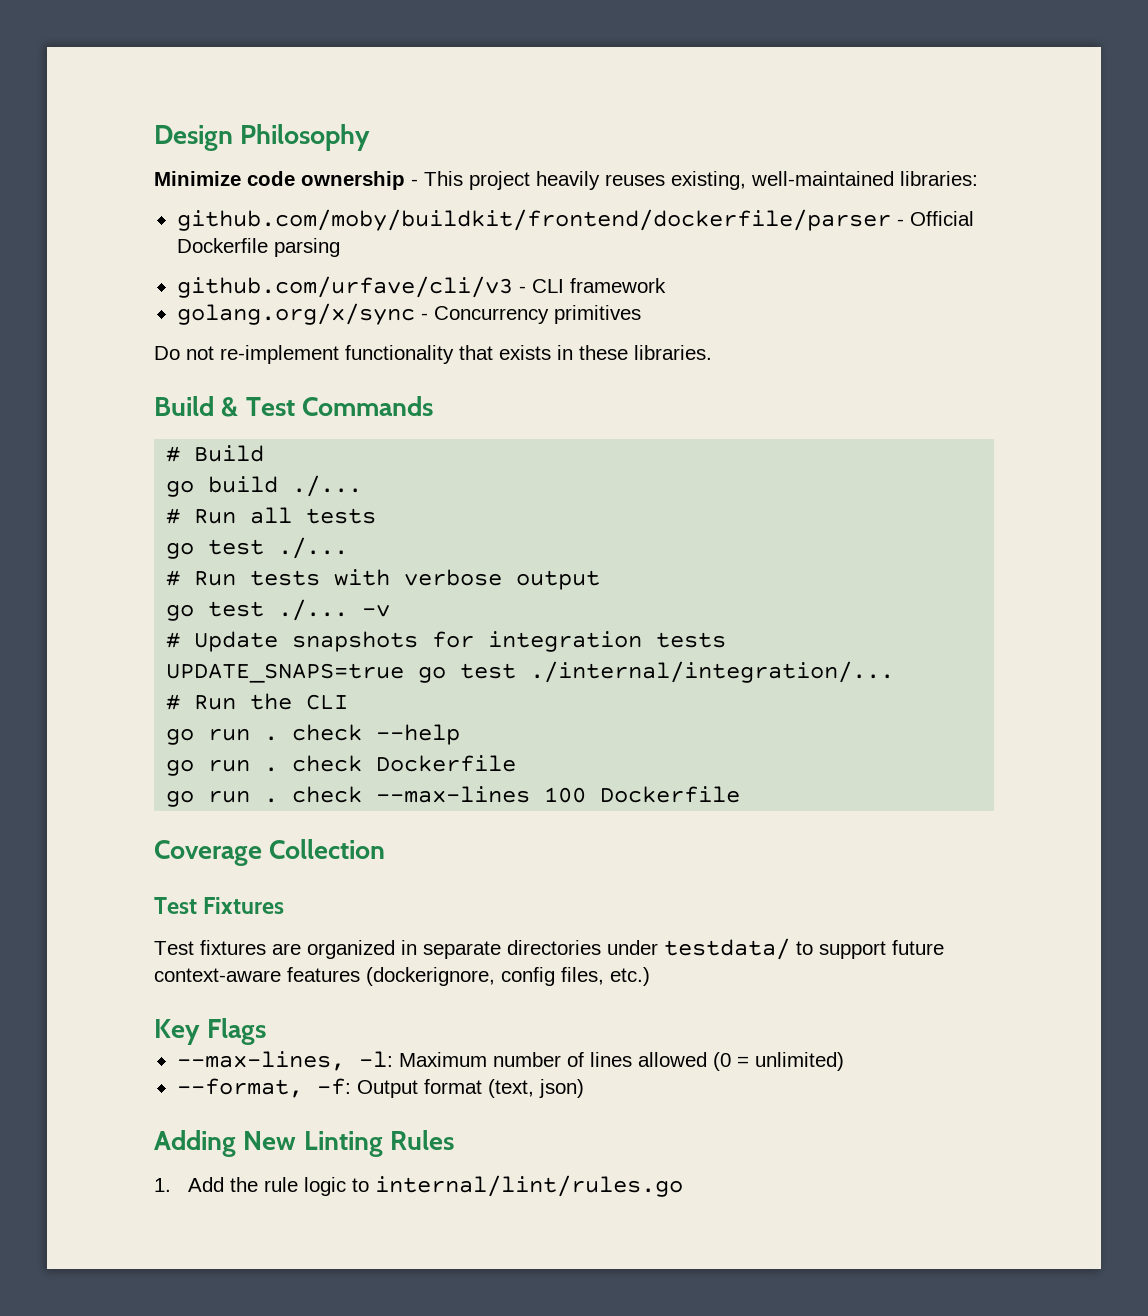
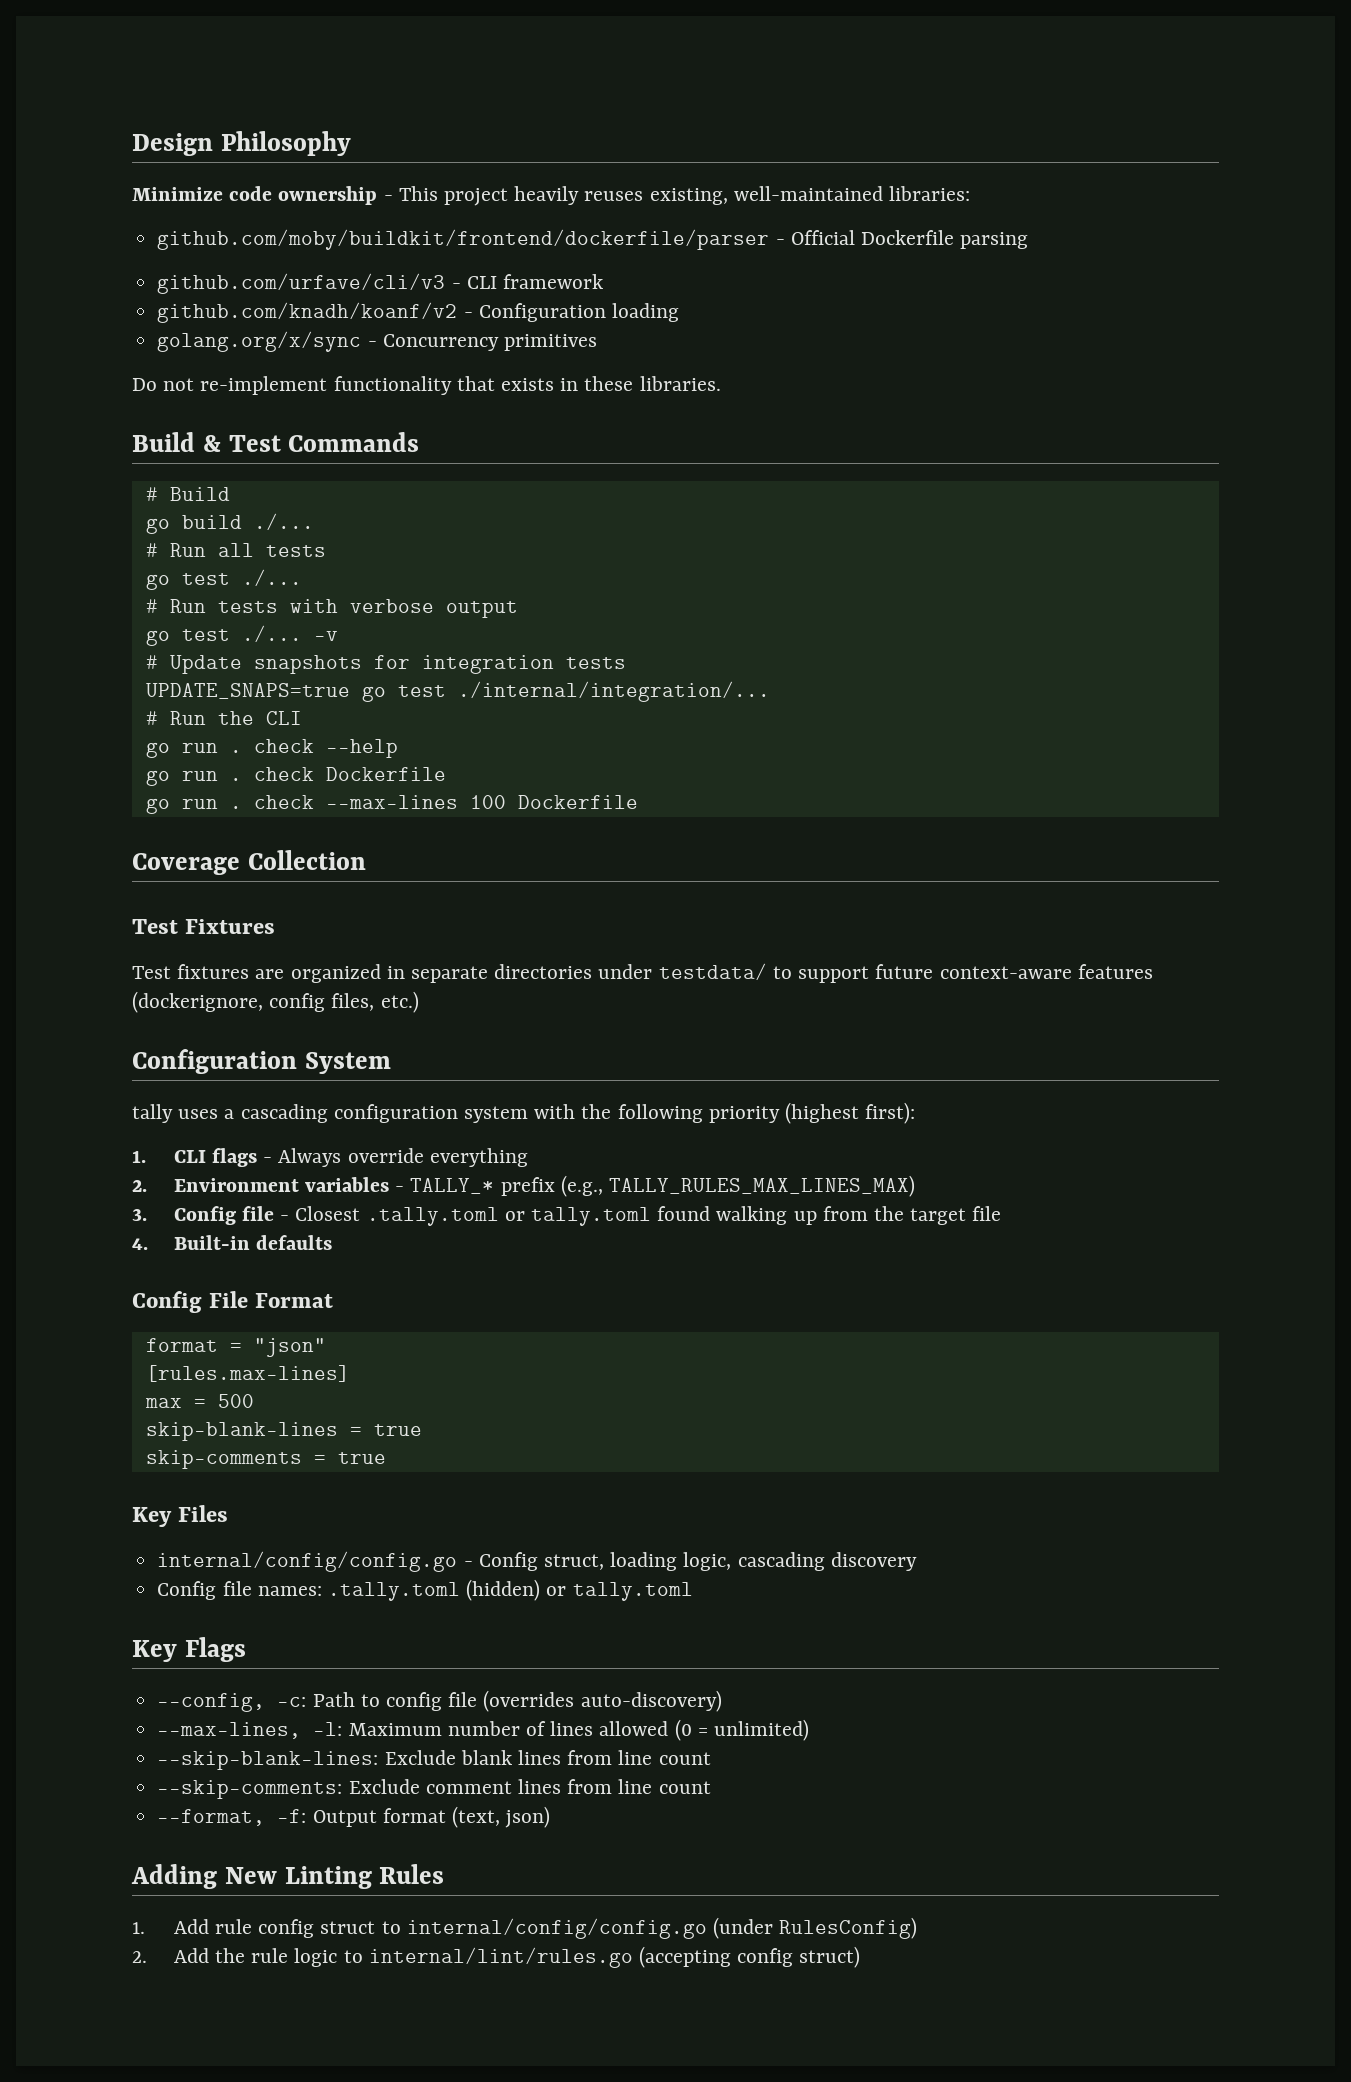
(666, 285) none -> [157,302,679,323] // github.com/knadh/koanf/v2 - Configuration loading
[154,1018,267,1045] Key Flags -> [132,1049,391,1074] [132,1102,916,1124] [132,1148,528,1167] [132,1175,915,1197] [132,1206,1002,1226] [132,1235,332,1250] [132,1291,334,1313] [145,1338,326,1357] [145,1365,350,1382] [144,1394,254,1408] [145,1422,422,1441] [145,1450,386,1469] [132,1505,229,1527] [157,1551,917,1572] [157,1579,693,1601] [132,1637,246,1662] [157,1690,722,1712] Configuration System // tally uses a cascading configuration system with the following priority (highest first): // 1. CLI flags - Always override everything // 2. Environment variables - TALLY_* prefix (e.g., TALLY_RULES_MAX_LINES_MAX) // 3. Config file - Closest .tally.toml or tally.toml found walking up from the target file // 4. Built-in defaults // Config File Format // format = "json" // [rules.max-lines] // max = 500 // skip-blank-lines = true // skip-comments = true // Key Files // internal/config/config.go - Config struct, loading logic, cascading discovery // Config file names: .tally.toml (hidden) or tally.toml // Key Flags // --config, -c: Path to config file (overrides auto-discovery)
(844, 1061) none -> [157,1750,711,1770] [157,1779,711,1799] // --skip-blank-lines: Exclude blank lines from line count // --skip-comments: Exclude comment lines from line count
(225, 1184) none -> [214,1917,918,1939] [132,1948,209,1963] rule config struct to internal/config/config.go (under RulesConfig) // 2. Add
(684, 1186) none -> [638,1946,861,1968] (accepting config struct)

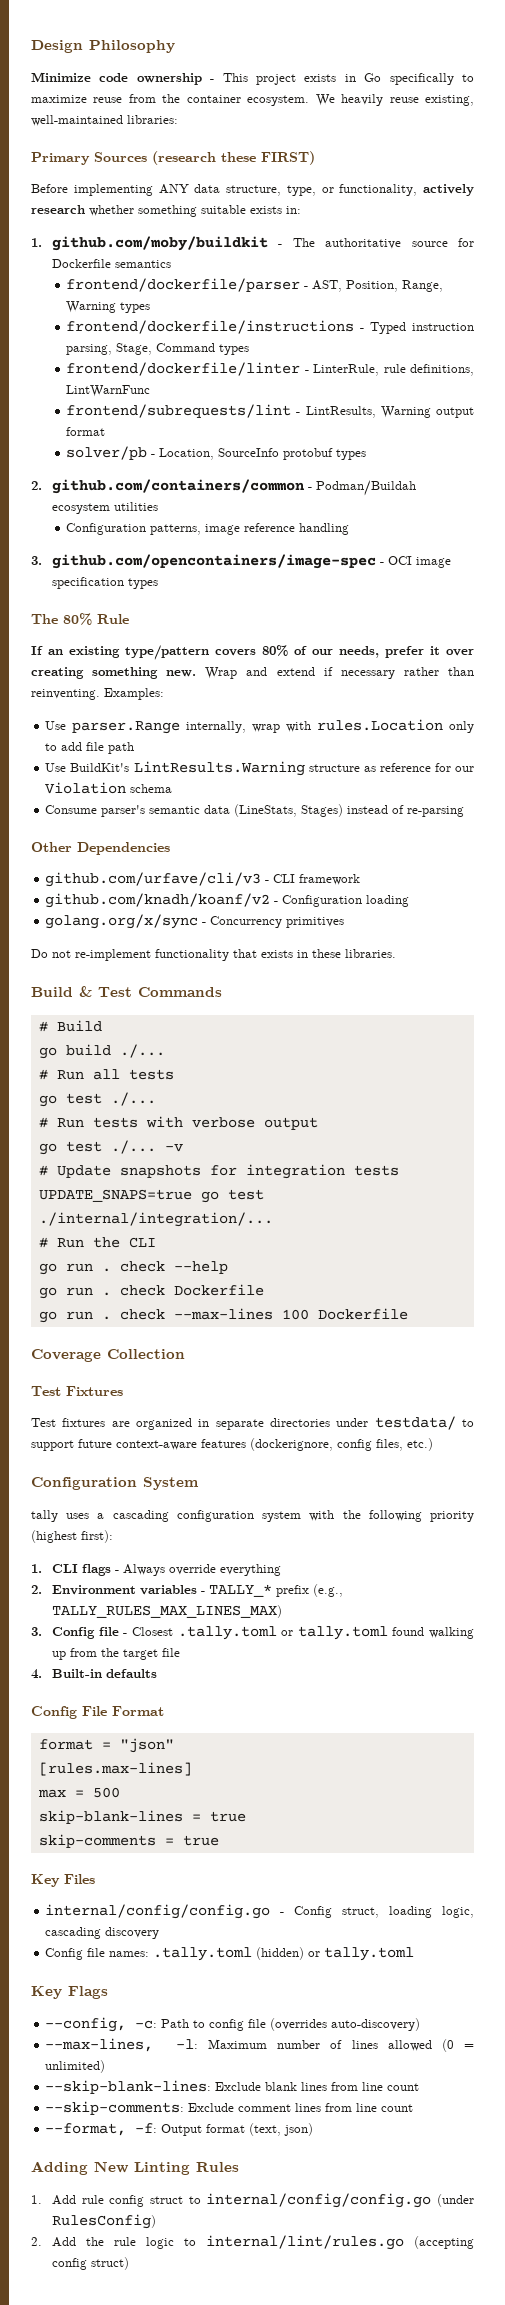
[514,186,971,205] [157,229,1029,250] heavily reuses existing, well-maintained libraries: // github.com/moby/buildkit/frontend/dockerfile/parser - Official Dockerfile parsing -> [304,73,474,85] [31,94,475,106] [31,115,178,126] [31,151,315,165] [31,184,474,196] [31,205,301,217] [31,236,475,251] [52,259,172,268] [66,278,444,292] [66,301,151,313] [66,320,474,334] [66,343,250,355] [66,362,474,376] [66,385,151,397] [66,404,474,418] [66,427,106,436] [66,446,367,460] [31,479,417,496] [52,502,159,514] [66,523,350,535] [31,554,452,569] [52,577,159,589] [31,613,129,625] [31,645,474,660] [31,667,474,679] [31,688,164,700] [45,719,474,734] [45,742,135,754] [45,761,475,776] [45,782,173,794] [45,804,465,817] [31,842,170,855] exists in Go specifically to maximize reuse from the container ecosystem. We heavily reuse existing, well-maintained libraries: // Primary Sources (research these FIRST) // Before implementing ANY data structure, type, or functionality, actively research whether something suitable exists in: // 1. github.com/moby/buildkit - The authoritative source for Dockerfile semantics // frontend/dockerfile/parser - AST, Position, Range, Warning types // frontend/dockerfile/instructions - Typed instruction parsing, Stage, Command types // frontend/dockerfile/linter - LinterRule, rule definitions, LintWarnFunc // frontend/subrequests/lint - LintResults, Warning output format // solver/pb - Location, SourceInfo protobuf types // 2. github.com/containers/common - Podman/Buildah ecosystem utilities // Configuration patterns, image reference handling // 3. github.com/opencontainers/image-spec - OCI image specification types // The 80% Rule // If an existing type/pattern covers 80% of our needs, prefer it over creating something new. Wrap and extend if necessary rather than reinventing. Examples: // Use parser.Range internally, wrap with rules.Location only to add file path // Use BuildKit's LintResults.Warning structure as reference for our Violation schema // Consume parser's semantic data (LineStats, Stages) instead of re-parsing // Other Dependencies

